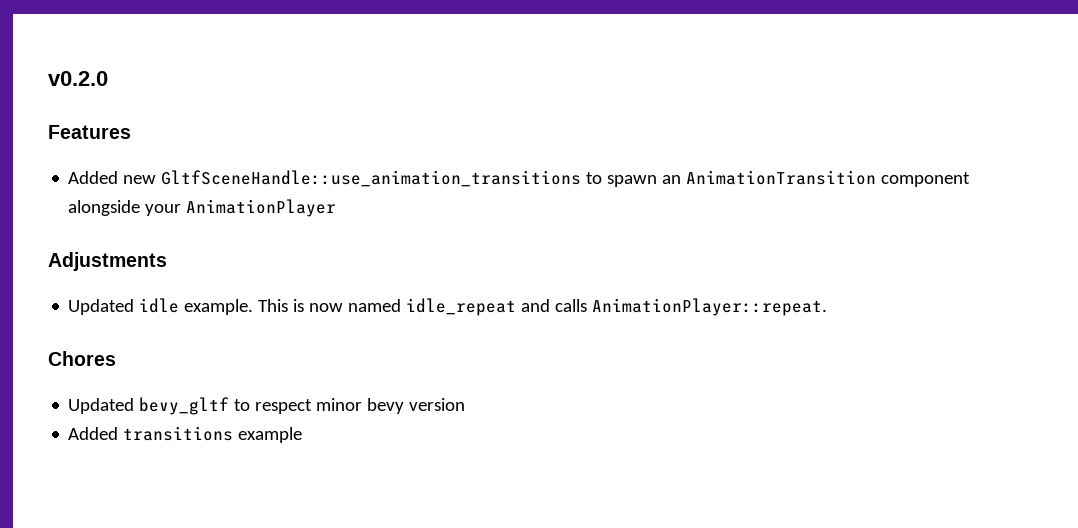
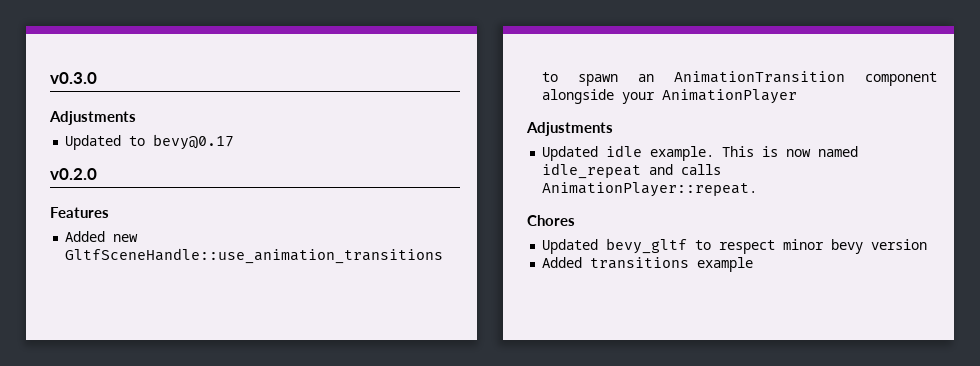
(48, 78) none -> [50,72,97,84] [49,111,136,125] [65,134,235,150] v0.3.0 // Adjustments // Updated to bevy@0.17 //

